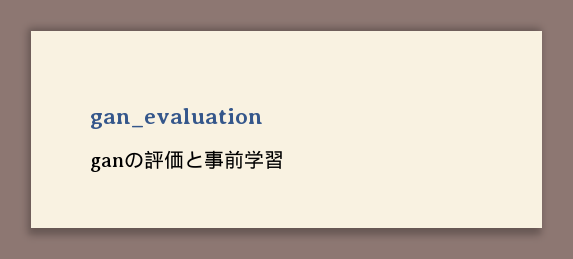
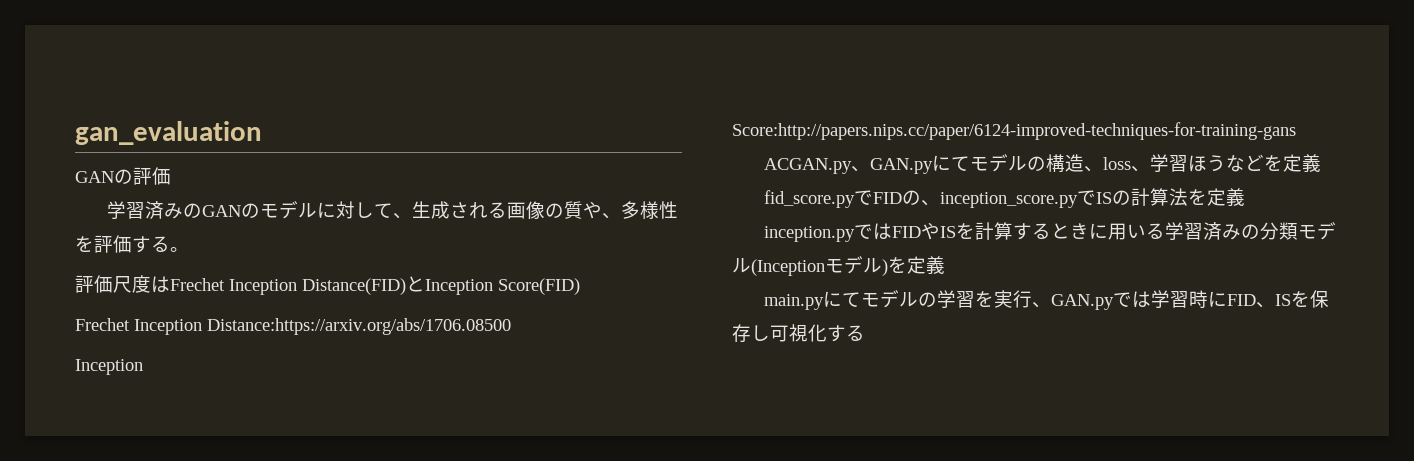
[90,157,124,172] gan -> [75,171,114,183] GAN
[184,150,284,169] と事前学習 -> [107,201,679,219] [75,235,189,253] [75,275,580,295] [75,318,511,335] [75,359,143,375] [732,122,1296,140] [764,154,1322,174] [764,188,1246,208] [764,222,1337,242] [732,256,945,276] [764,290,1330,310] [732,324,865,342] // 学習済みのGANのモデルに対して、生成される画像の質や、多様性を評価する。 // 評価尺度はFrechet Inception Distance(FID)とInception Score(FID) // Frechet Inception Distance:https://arxiv.org/abs/1706.08500 // Inception Score:http://papers.nips.cc/paper/6124-improved-techniques-for-training-gans // ACGAN.py、GAN.pyにてモデルの構造、loss、学習ほうなどを定義 // fid_score.pyでFIDの、inception_score.pyでISの計算法を定義 // inception.pyではFIDやISを計算するときに用いる学習済みの分類モデル(Inceptionモデル)を定義 // main.pyにてモデルの学習を実行、GAN.pyでは学習時にFID、ISを保存し可視化する

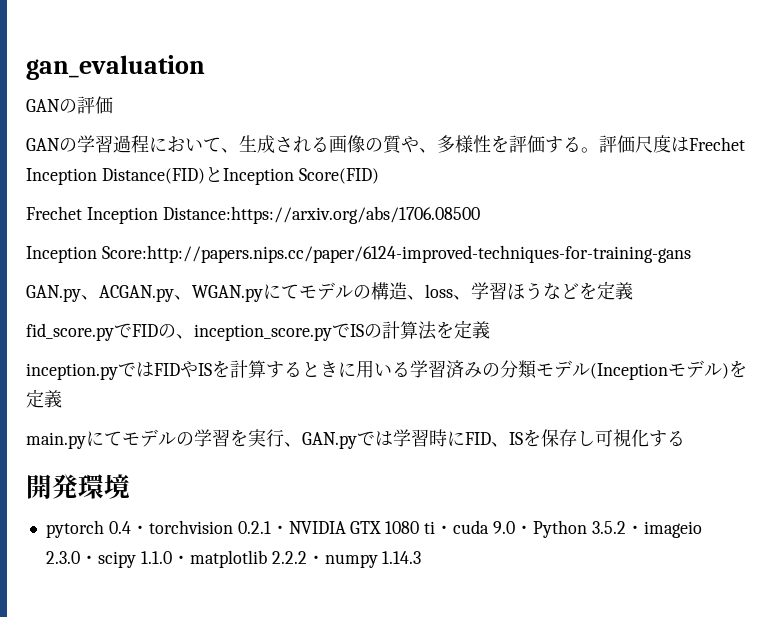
[107,201,375,219] 学習済みのGANのモデルに対し -> [26,135,203,153] GANの学習過程におい
(189, 249) // -> (599, 150) none
[764,158,934,174] ACGAN.py、GAN.py -> [26,285,263,302] GAN.py、ACGAN.py、WGAN.py
(865, 333) none -> [26,474,130,499] [45,520,702,538] [45,550,422,568] // 開発環境 // pytorch 0.4・torchvision 0.2.1・NVIDIA GTX 1080 ti・cuda 9.0・Python 3.5.2・imageio 2.3.0・scipy 1.1.0・matplotlib 2.2.2・numpy 1.14.3

